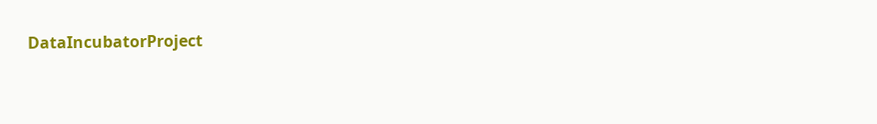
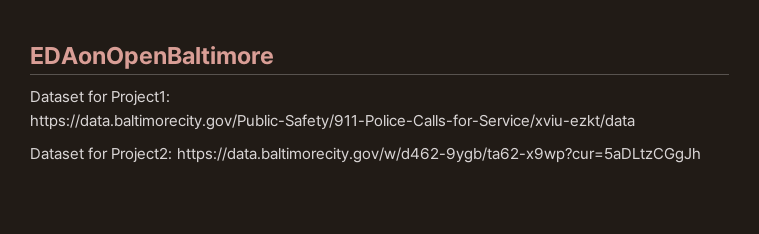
[27,34,203,53] DataIncubatorProject -> [30,46,274,69] [30,90,171,106] [30,114,635,130] [30,147,701,163] EDAonOpenBaltimore // Dataset for Project1: https://data.baltimorecity.gov/Public-Safety/911-Police-Calls-for-Service/xviu-ezkt/data // Dataset for Project2: https://data.baltimorecity.gov/w/d462-9ygb/ta62-x9wp?cur=5aDLtzCGgJh

